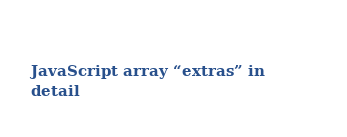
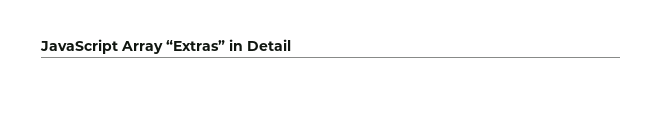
[123,65,265,79] [31,85,80,96] array “extras” in detail -> [121,39,291,54] Array “Extras” in Detail

